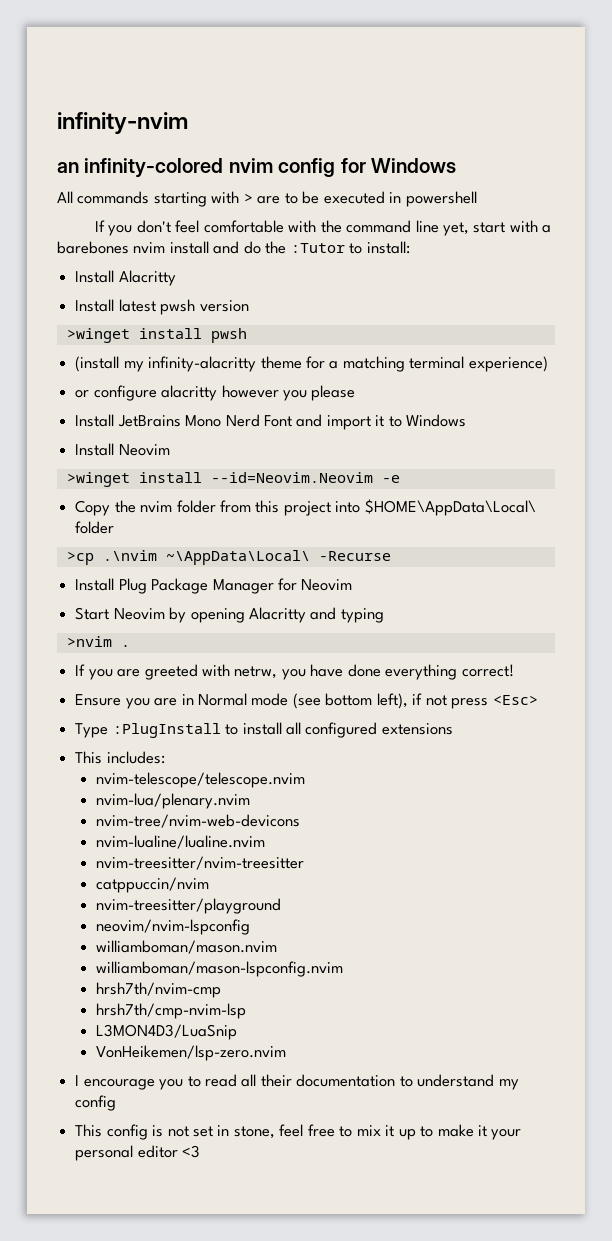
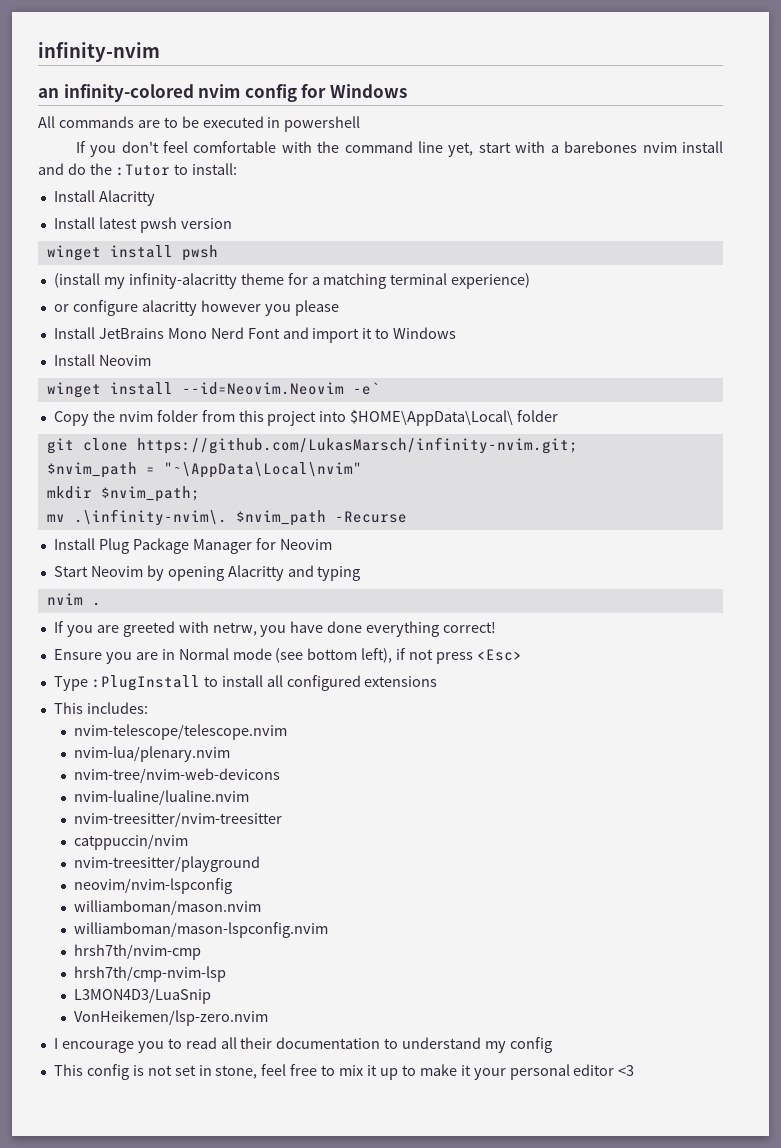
[153,191,253,207] starting with > -> (134, 122) none
[66,328,130,343] >winget -> [46,245,101,261] winget
[66,472,130,487] >winget -> [46,382,101,398] winget
[381,475,400,483] -e -> [352,382,380,395] -e`
[66,550,310,565] >cp .\nvim ~\AppData\Local\ -> [46,437,578,454] [46,462,362,478] [46,486,200,502] [46,509,326,526] git clone https://github.com/LukasMarsch/infinity-nvim.git; // $nvim_path = "~\AppData\Local\nvim" // mkdir $nvim_path; // mv .\infinity-nvim\. $nvim_path
[66,636,112,647] >nvim -> [46,593,83,605] nvim

